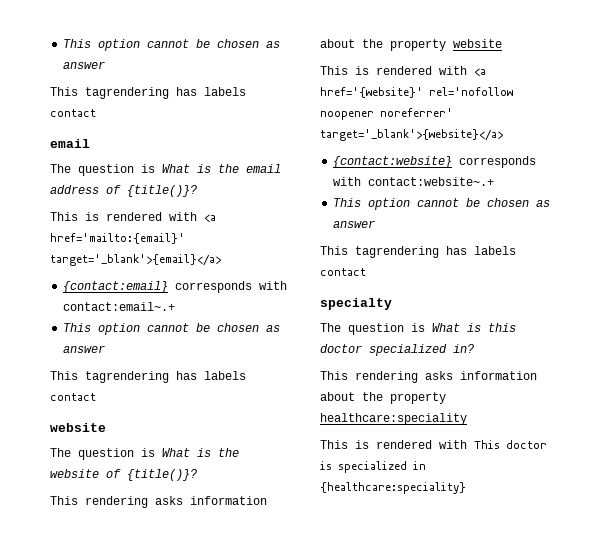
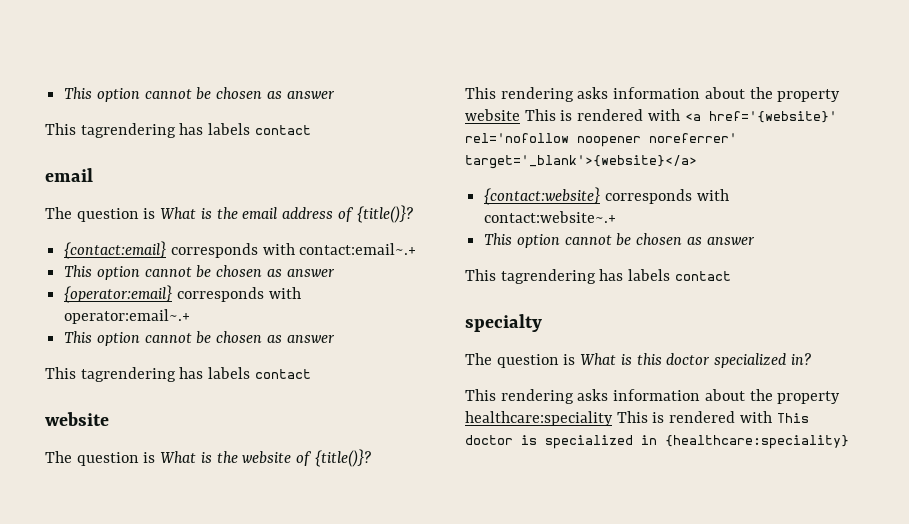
[50,212,216,222] [50,233,185,244] [50,254,221,266] // This is rendered with <a href='mailto:{email}' target='_blank'>{email}</a> -> (413, 214) none
(106, 349) none -> [64,285,301,303] [64,309,191,324] [64,331,335,346] // {operator:email} corresponds with operator:email~.+ // This option cannot be chosen as answer
(502, 43) // -> (520, 115) none
(467, 419) // -> (613, 418) none

